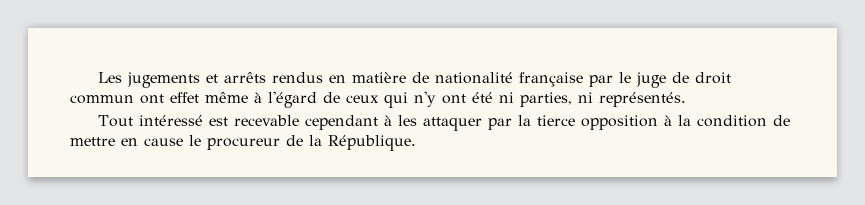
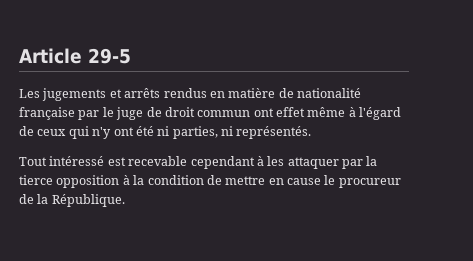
(98, 77) none -> [19,48,131,64] Article 29-5 //

